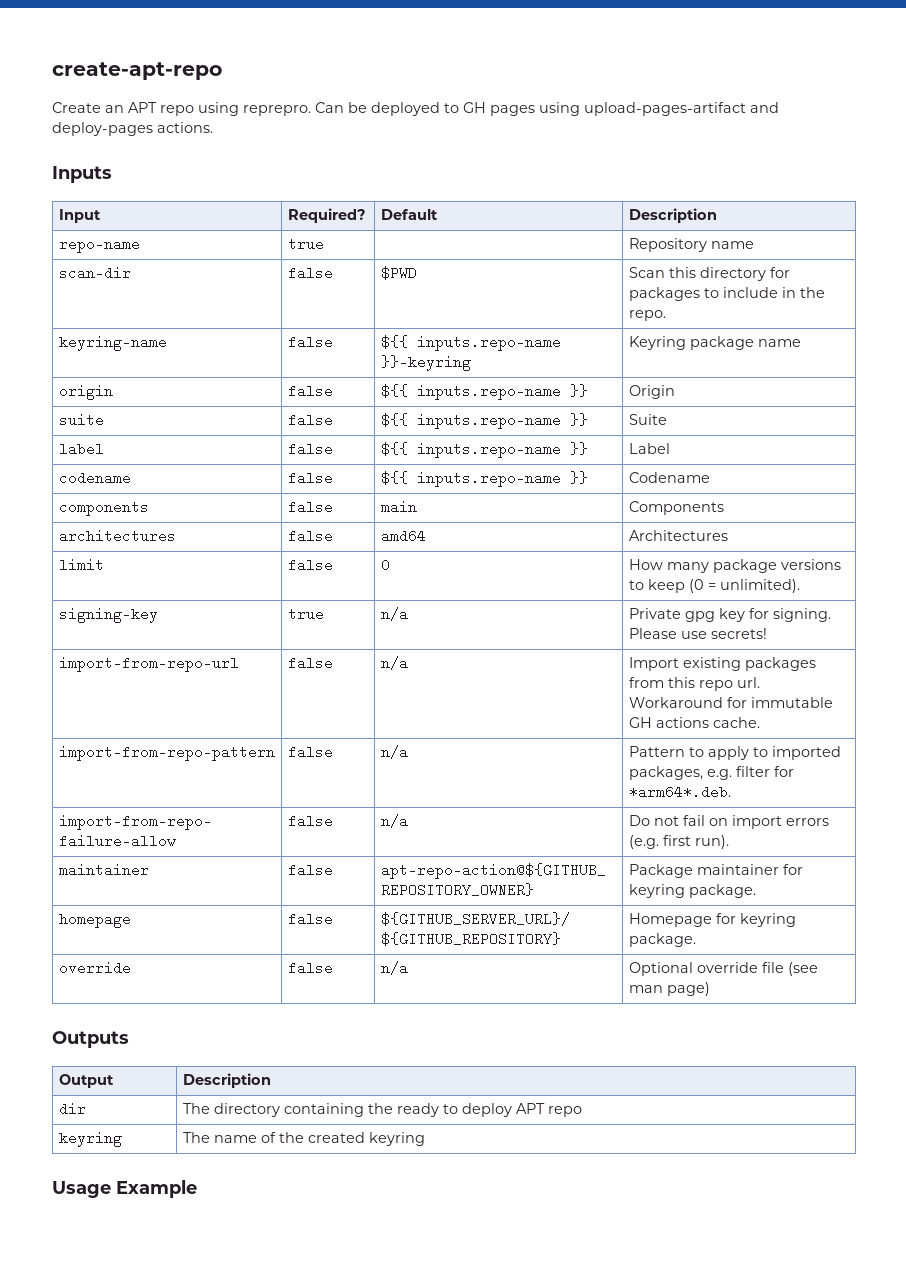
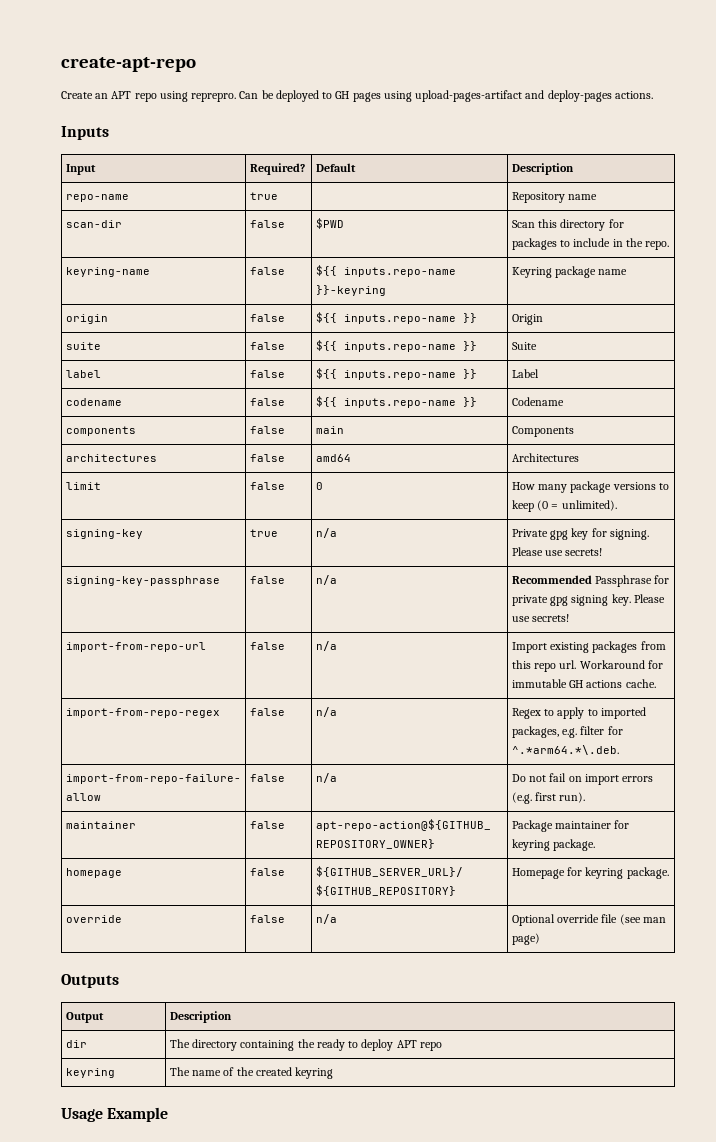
(767, 633) none -> [65,576,220,586] [249,576,285,584] [315,575,337,585] [511,575,670,587] [511,594,665,606] [511,614,570,622] // signing-key-passphrase | false | n/a | Recommended Passphrase for private gpg signing key. Please use secrets!
[58,745,275,761] [287,745,333,759] [380,745,408,759] [628,746,685,757] import-from-repo-pattern | false | n/a | Pattern -> [65,708,220,718] [249,708,285,716] [315,707,337,717] [511,708,541,719] import-from-repo-regex | false | n/a | Regex
[628,785,731,799] *arm64*.deb. -> [511,745,619,755] ^.*arm64.*\.deb.

